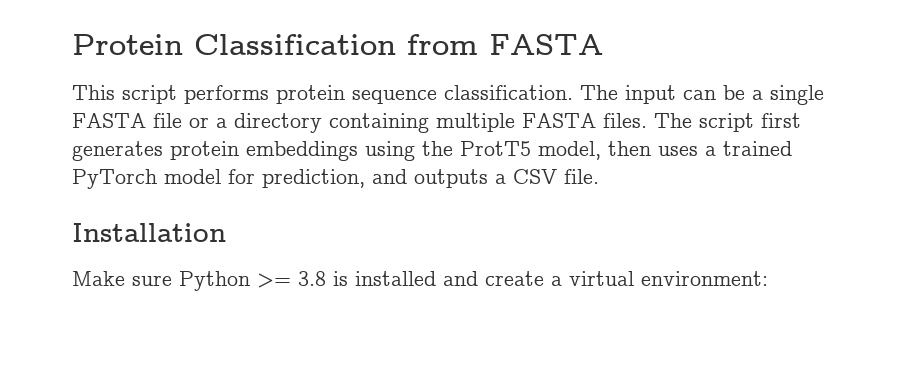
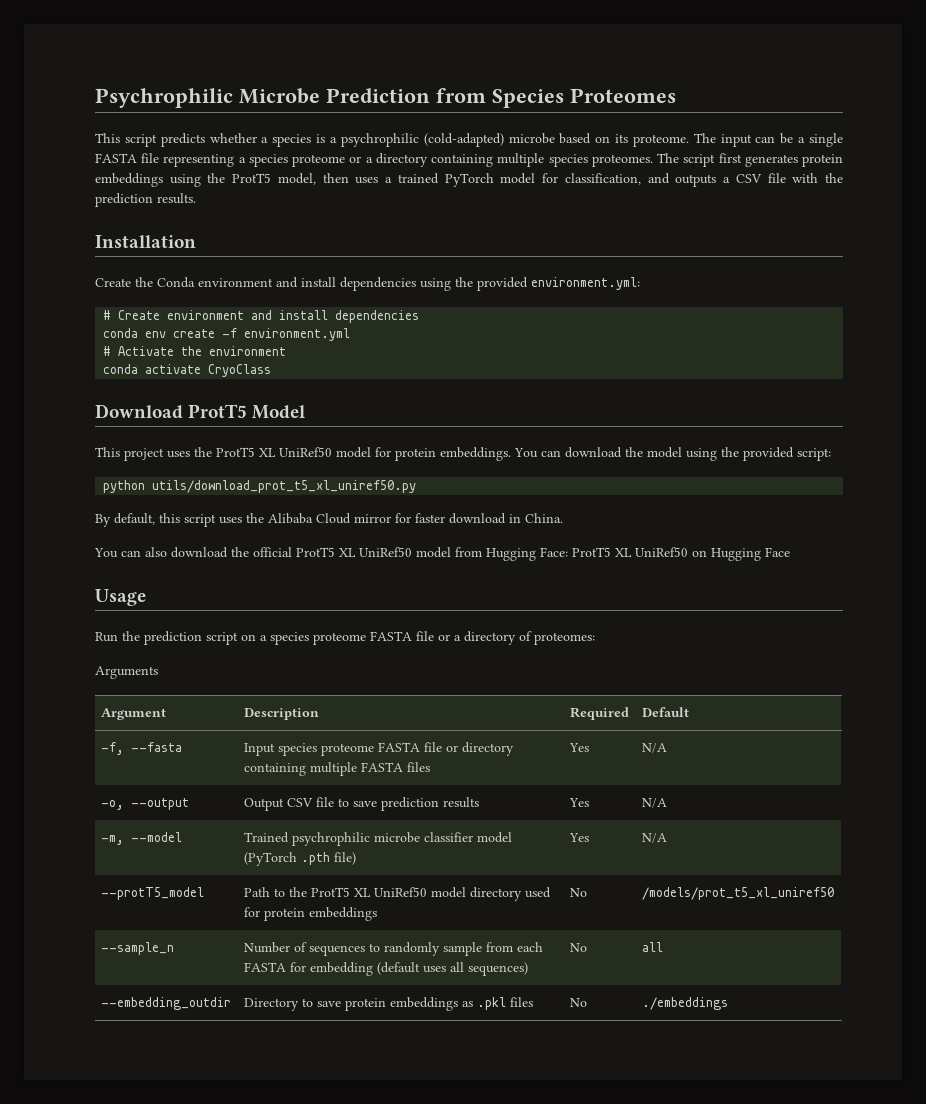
[72,34,603,55] [72,85,573,104] Protein Classification from FASTA // This script performs protein sequence classification. -> [95,88,676,108] [95,133,689,147] Psychrophilic Microbe Prediction from Species Proteomes // This script predicts whether a species is a psychrophilic (cold-adapted) microbe based on its proteome.
(182, 120) none -> [163,154,346,167] representing a species proteome
[522,113,647,128] FASTA files. -> [548,154,653,167] species proteomes.
[262,169,365,188] prediction, -> [564,173,641,185] classification,
[564,169,599,184] [72,223,226,242] [72,271,768,291] file. // Installation // Make sure Python >= 3.8 is installed and create a virtual environment: -> [767,173,843,183] [95,193,196,207] [95,235,196,248] [95,277,640,291] [103,310,420,323] [103,328,351,341] [103,346,287,356] [103,364,272,377] [95,404,306,419] [95,447,831,461] [103,480,417,493] [95,513,563,527] [94,547,790,561] [95,589,146,606] [95,631,595,645] [95,666,158,679] [101,708,167,720] [244,708,320,720] [570,707,630,720] [642,707,690,717] [101,742,183,755] [244,742,515,756] [244,762,431,776] [569,743,590,752] [642,743,668,753] [101,798,190,810] [244,797,480,811] [569,798,590,807] [642,798,668,808] [101,832,183,845] [244,832,513,846] [244,852,357,866] [569,833,590,842] [642,833,668,843] [101,887,205,900] [244,887,552,901] [244,907,378,921] [570,888,588,897] [642,887,835,900] [101,942,175,955] [244,942,544,956] [244,962,529,976] [570,943,588,952] [642,942,664,952] [101,997,232,1010] [244,997,534,1011] [570,998,588,1007] [642,997,729,1010] file with the prediction results. // Installation // Create the Conda environment and install dependencies using the provided environment.yml: // # Create environment and install dependencies // conda env create -f environment.yml // # Activate the environment // conda activate CryoClass // Download ProtT5 Model // This project uses the ProtT5 XL UniRef50 model for protein embeddings. You can download the model using the provided script: // python utils/download_prot_t5_xl_uniref50.py // By default, this script uses the Alibaba Cloud mirror for faster download in China. // You can also download the official ProtT5 XL UniRef50 model from Hugging Face: ProtT5 XL UniRef50 on Hugging Face // Usage // Run the prediction script on a species proteome FASTA file or a directory of proteomes: // Arguments // Argument | Description | Required | Default // -f, --fasta | Input species proteome FASTA file or directory containing multiple FASTA files | Yes | N/A // -o, --output | Output CSV file to save prediction results | Yes | N/A // -m, --model | Trained psychrophilic microbe classifier model (PyTorch .pth file) | Yes | N/A // --protT5_model | Path to the ProtT5 XL UniRef50 model directory used for protein embeddings | No | /models/prot_t5_xl_uniref50 // --sample_n | Number of sequences to randomly sample from each FASTA for embedding (default uses all sequences) | No | all // --embedding_outdir | Directory to save protein embeddings as .pkl files | No | ./embeddings

